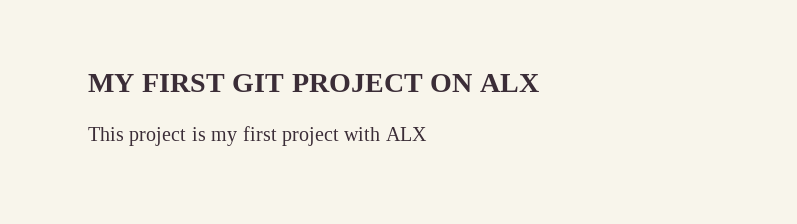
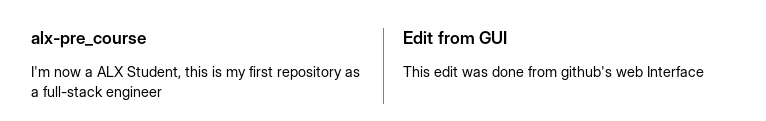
[88,74,539,92] [88,127,187,146] MY FIRST GIT PROJECT ON ALX // This project -> [31,31,146,48] [31,66,208,79] alx-pre_course // I'm now a ALX Student, this
[282,127,427,146] project with ALX -> [277,66,360,80] [31,86,162,100] [403,31,508,44] [403,66,704,80] repository as a full-stack engineer // Edit from GUI // This edit was done from github's web Interface

